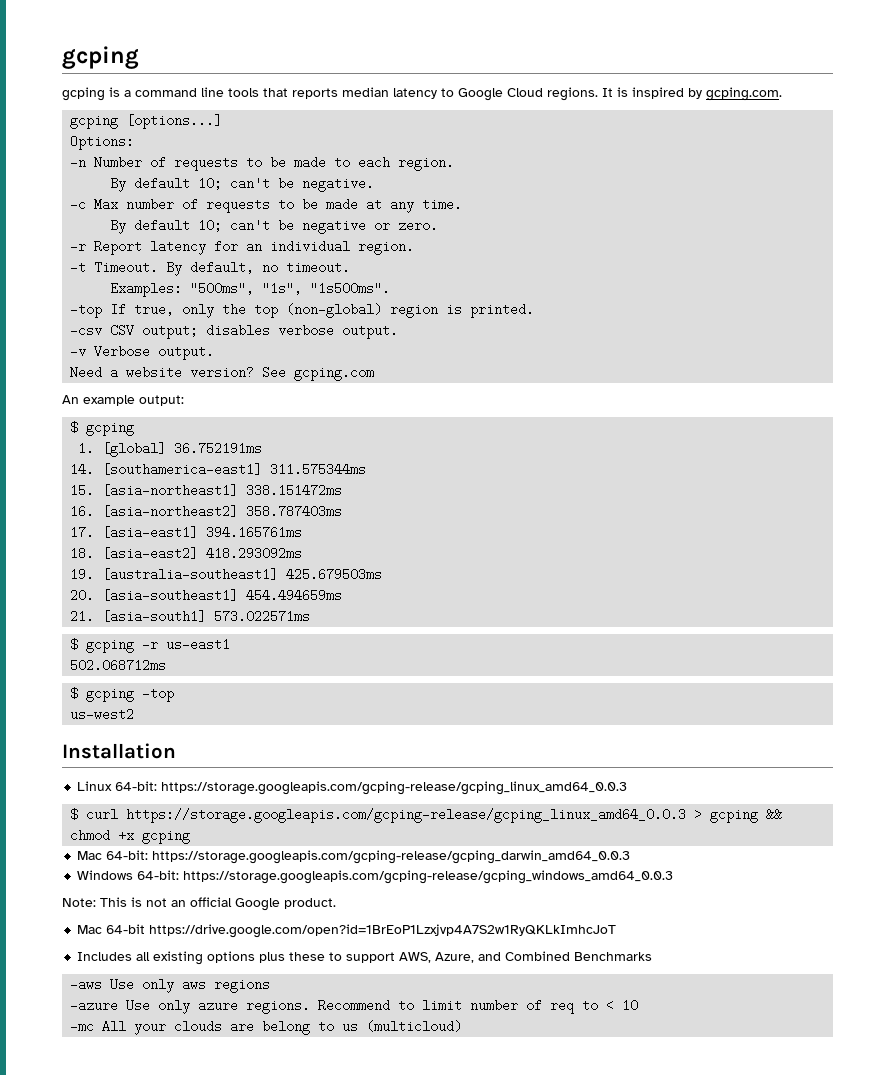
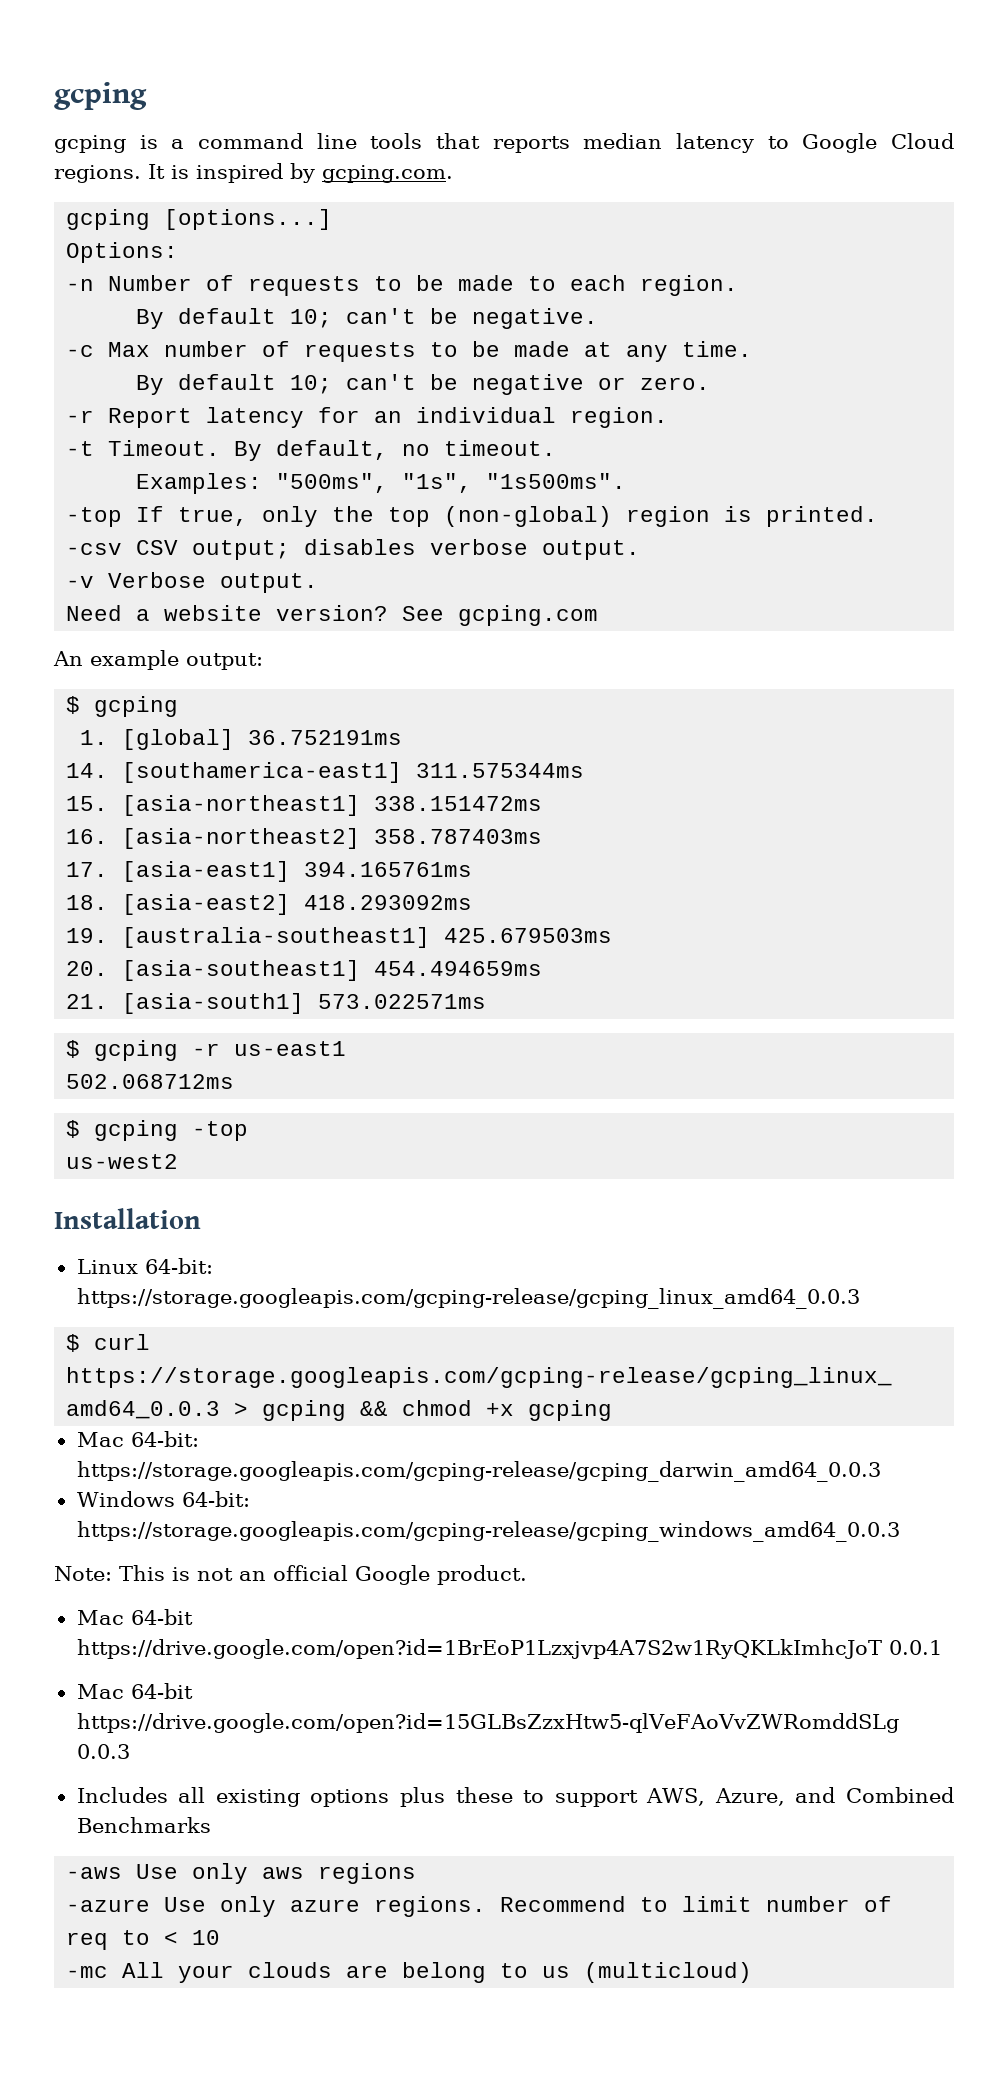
(617, 931) none -> [888,1640,942,1655] [76,1683,193,1699] [76,1713,899,1733] [76,1744,130,1759] 0.0.1 // Mac 64-bit https://drive.google.com/open?id=15GLBsZzxHtw5-qlVeFAoVvZWRomddSLg 0.0.3

